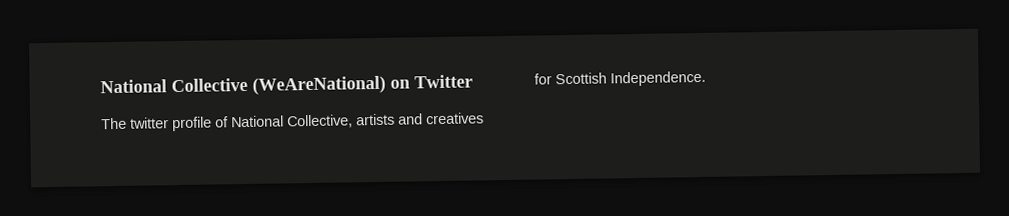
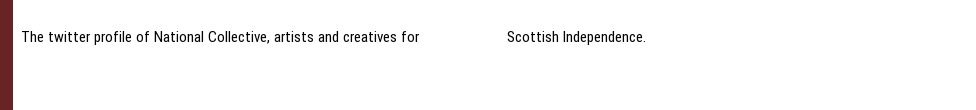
[100,74,473,95] National Collective (WeAreNational) on Twitter // -> (21, 36) none

